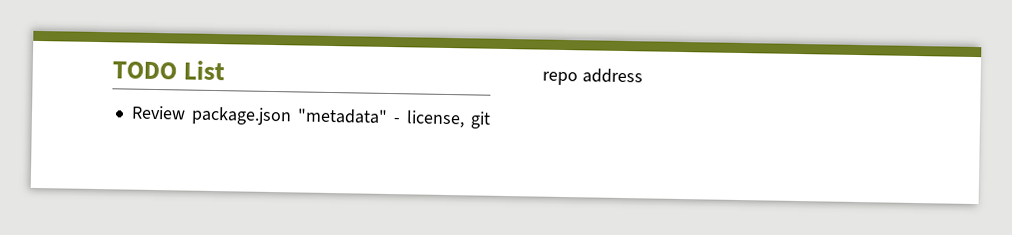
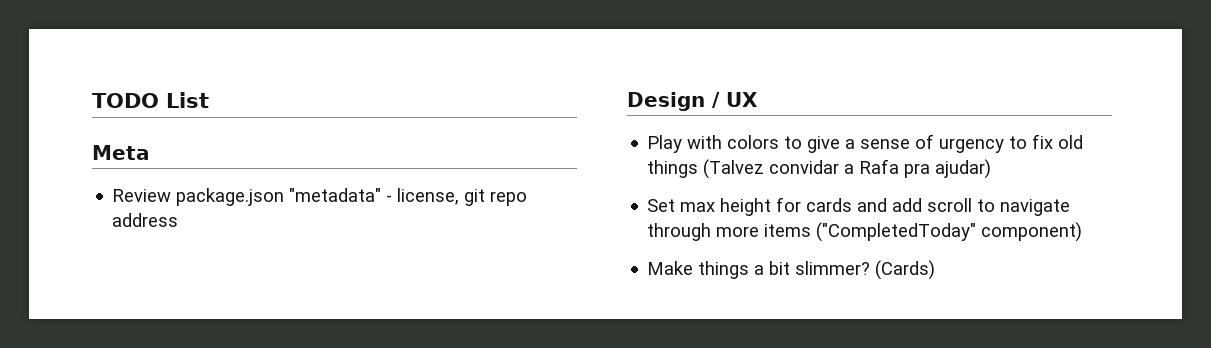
(225, 70) none -> [92,145,150,160] // Meta
(643, 76) none -> [627,92,758,111] [647,134,1084,153] [647,159,992,179] [647,197,1071,216] [647,222,1083,242] [647,260,936,280] // Design / UX // Play with colors to give a sense of urgency to fix old things (Talvez convidar a Rafa pra ajudar) // Set max height for cards and add scroll to navigate through more items ("CompletedToday" component) // Make things a bit slimmer? (Cards)

